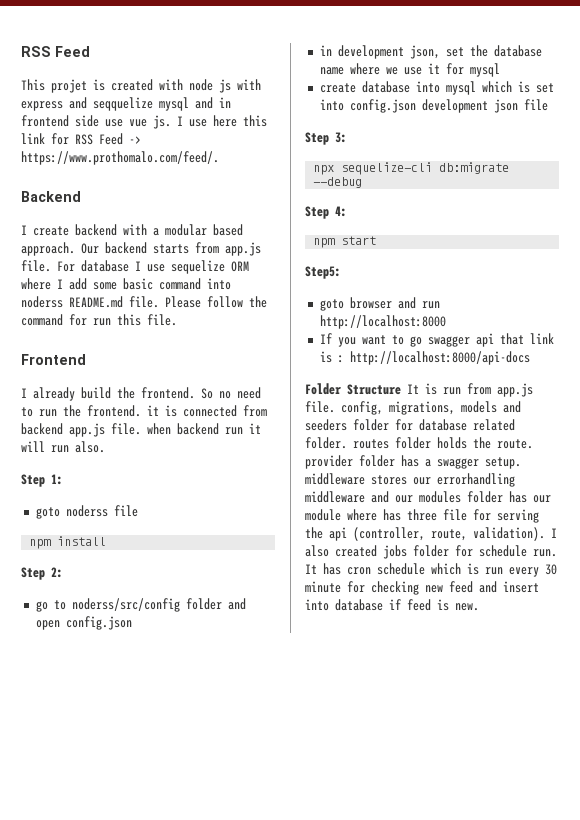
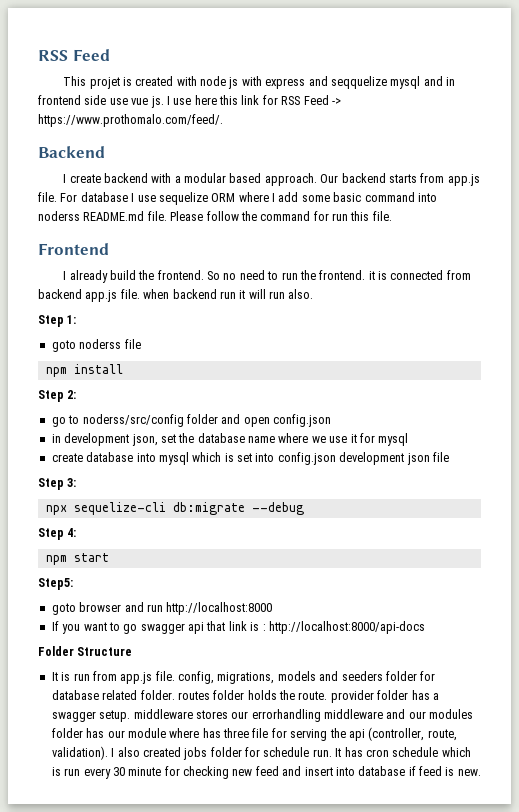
(401, 389) none -> (133, 651) //

